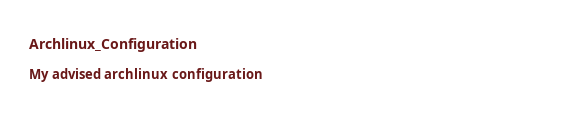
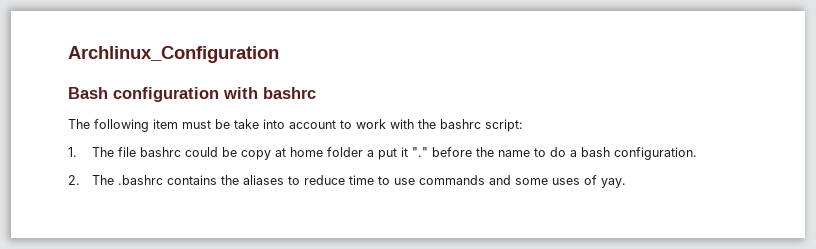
[29,68,263,82] My advised archlinux configuration -> [68,87,316,102] [68,119,523,132] [68,147,697,160] [68,175,626,188] Bash configuration with bashrc // The following item must be take into account to work with the bashrc script: // 1. The file bashrc could be copy at home folder a put it "." before the name to do a bash configuration. // 2. The .bashrc contains the aliases to reduce time to use commands and some uses of yay.

